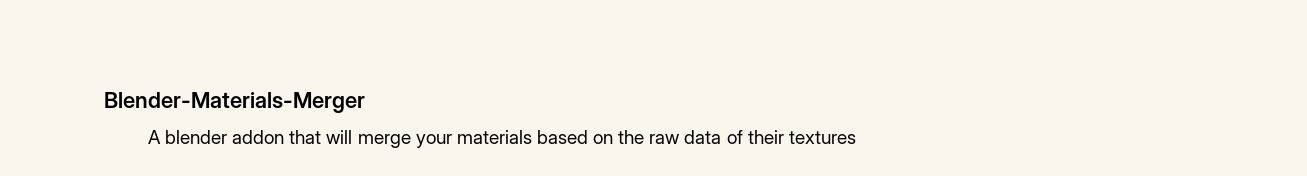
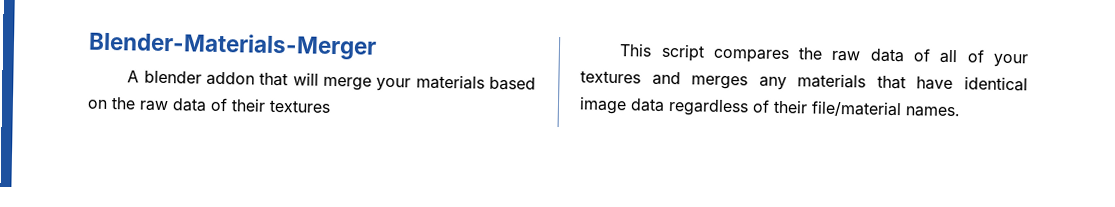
(856, 137) none -> [619,43,1028,68] [580,70,1028,92] [579,96,960,118] // This script compares the raw data of all of your textures and merges any materials that have identical image data regardless of their file/material names.

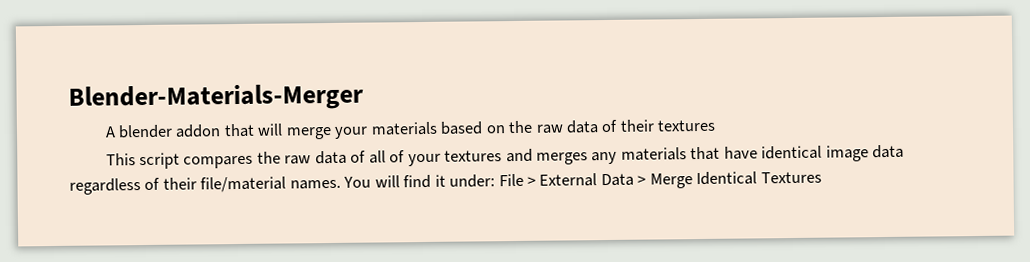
(960, 112) none -> [343,171,822,189] You will find it under: File > External Data > Merge Identical Textures

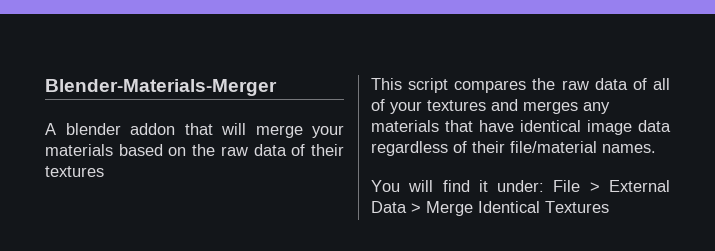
(341, 184) none -> (656, 148) //

